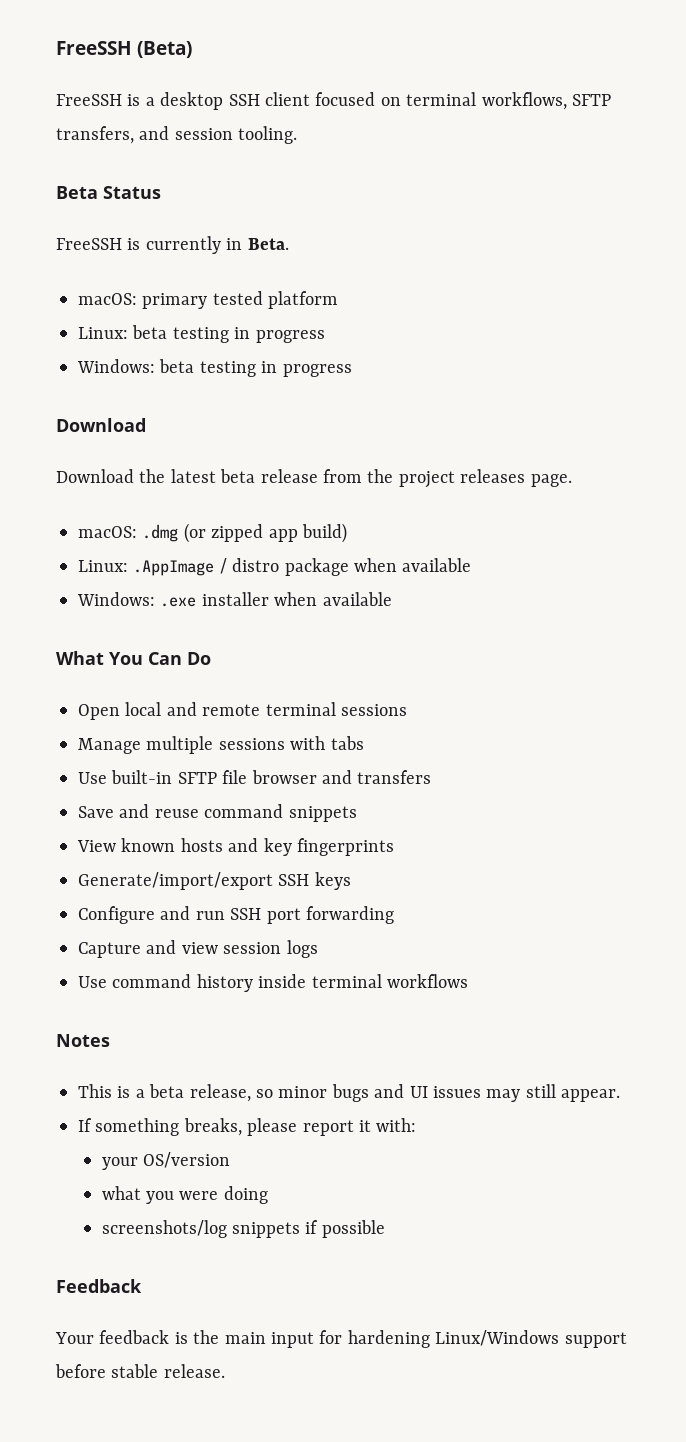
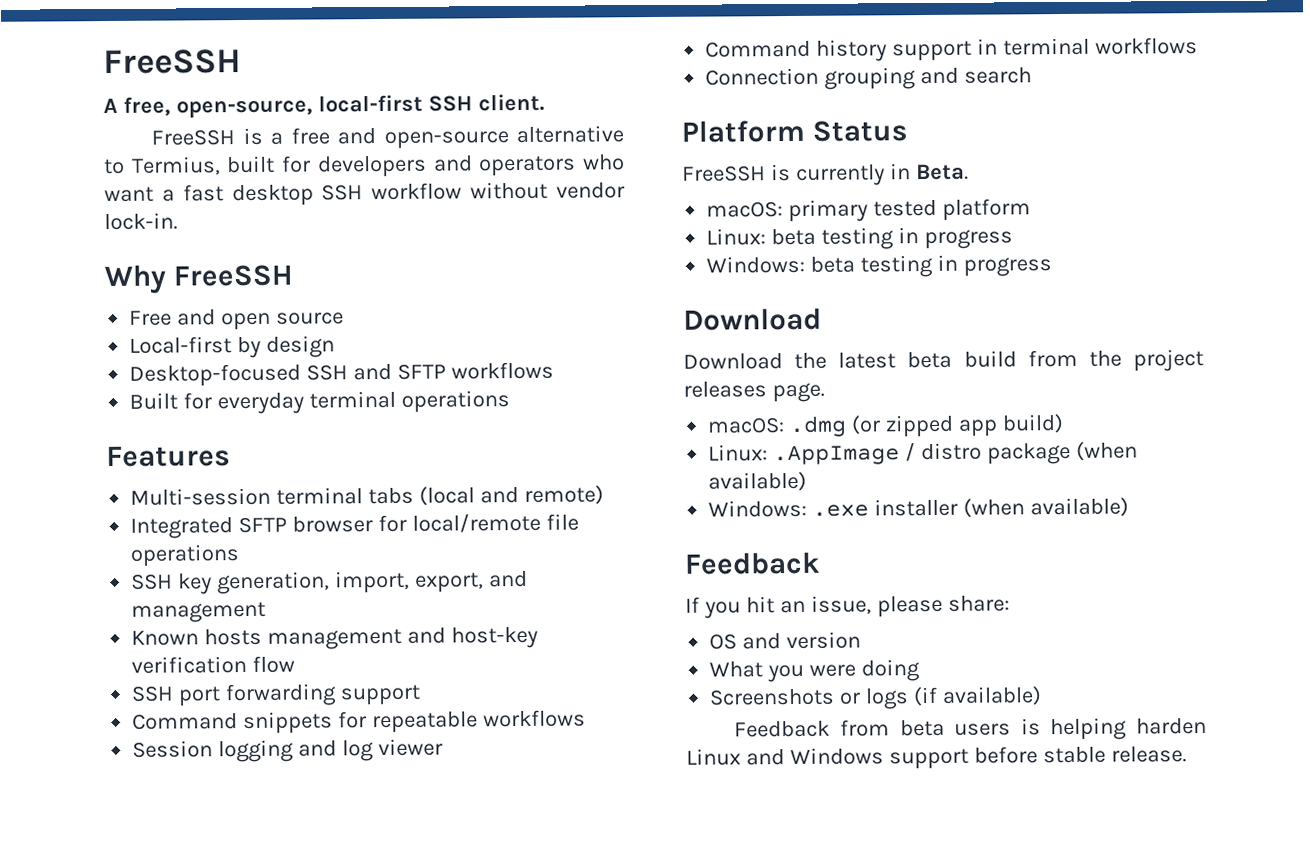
[56,41,192,58] [56,92,611,110] [56,126,298,144] [56,186,98,199] FreeSSH (Beta) // FreeSSH is a desktop SSH client focused on terminal workflows, SFTP transfers, and session tooling. // Beta -> [103,49,241,75] [103,93,545,119] [151,125,624,149] [104,154,625,178] [104,181,625,207] [104,212,178,231] [104,264,293,295] [129,309,345,331] [129,335,336,359] [129,361,554,387] [129,390,510,415] [106,445,231,468] [130,485,604,506] [130,512,579,539] [130,544,241,567] [131,570,528,595] [131,601,267,623] [131,626,538,650] [131,655,296,674] [131,683,422,707] [132,709,586,735] [132,738,443,763] [705,37,1198,62] [705,67,1033,90] [681,119,805,143] FreeSSH // A free, open-source, local-first SSH client. // FreeSSH is a free and open-source alternative to Termius, built for developers and operators who want a fast desktop SSH workflow without vendor lock-in. // Why FreeSSH // Free and open source // Local-first by design // Desktop-focused SSH and SFTP workflows // Built for everyday terminal operations // Features // Multi-session terminal tabs (local and remote) // Integrated SFTP browser for local/remote file operations // SSH key generation, import, export, and management // Known hosts management and host-key verification flow // SSH port forwarding support // Command snippets for repeatable workflows // Session logging and log viewer // Command history support in terminal workflows // Connection grouping and search // Platform
[260,469,318,483] release -> [963,350,1017,368] build
[354,558,472,572] when available -> [1075,441,1138,461] [708,471,808,492] (when available)
[274,592,392,606] [56,651,211,665] [78,702,407,720] [78,736,364,754] [78,770,432,784] [78,804,357,822] [77,838,394,856] [78,872,351,890] [78,906,394,924] [78,940,318,958] [78,974,468,992] [56,1034,110,1047] [78,1084,621,1102] [78,1118,417,1136] [101,1152,231,1170] [101,1186,268,1204] [101,1220,385,1238] [56,1279,142,1293] [55,1330,560,1348] when available // What You Can Do // Open local and remote terminal sessions // Manage multiple sessions with tabs // Use built-in SFTP file browser and transfers // Save and reuse command snippets // View known hosts and key fingerprints // Generate/import/export SSH keys // Configure and run SSH port forwarding // Capture and view session logs // Use command history inside terminal workflows // Notes // This is a beta release, so minor bugs and UI issues may still appear. // If something breaks, please report it with: // your OS/version // what you were doing // screenshots/log snippets if possible // Feedback // Your feedback is the main input for hardening Linux/Windows -> [963,497,1129,518] [684,551,820,575] [685,595,1010,619] [709,631,862,650] [709,659,921,683] [709,686,1042,710] [734,717,1207,741] [686,747,884,766] (when available) // Feedback // If you hit an issue, please share: // OS and version // What you were doing // Screenshots or logs (if available) // Feedback from beta users is helping harden Linux and Windows

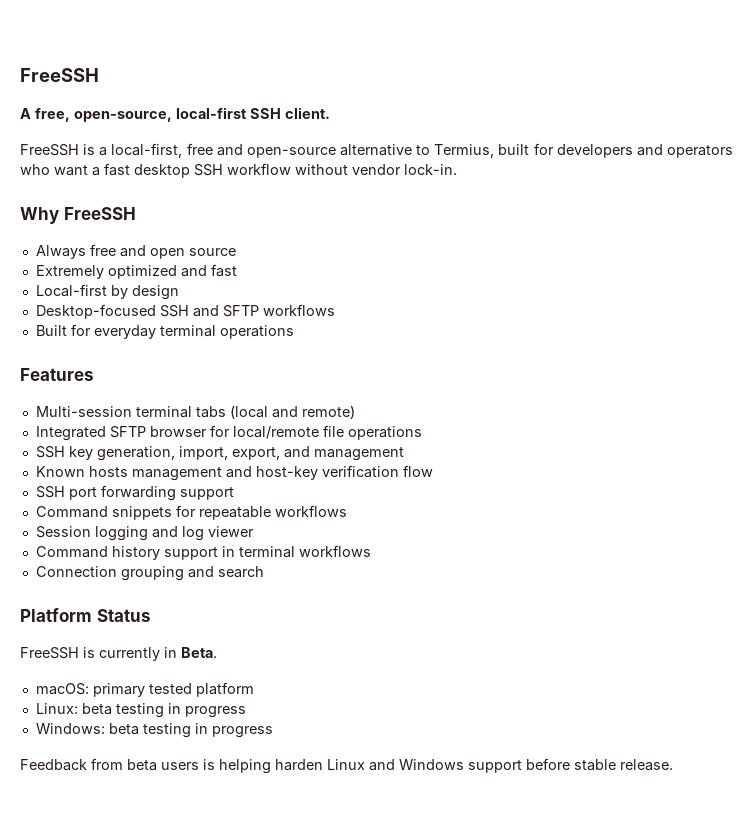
(284, 138) none -> [111,143,183,158] local-first,
[129,310,173,326] Free -> [35,244,116,259] Always free
(345, 318) none -> [35,264,237,279] // Extremely optimized and fast
[683,307,822,331] [683,348,1204,372] [683,381,825,403] [707,414,1064,438] [708,441,1138,466] [708,471,808,492] [708,497,1129,518] [684,551,820,575] [685,595,1010,619] [709,631,862,650] [709,659,921,683] [709,686,1042,710] // Download // Download the latest beta build from the project releases page. // macOS: .dmg (or zipped app build) // Linux: .AppImage / distro package (when available) // Windows: .exe installer (when available) // Feedback // If you hit an issue, please share: // OS and version // What you were doing // Screenshots or logs (if available) -> (273, 732) none

